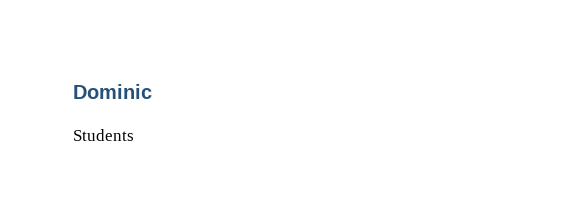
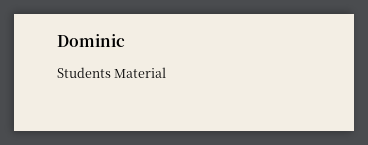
(134, 135) none -> [114,67,167,78] Material

